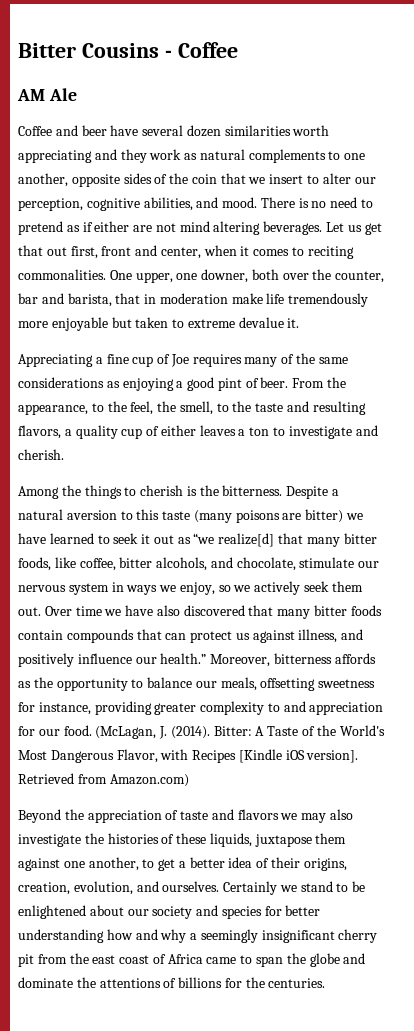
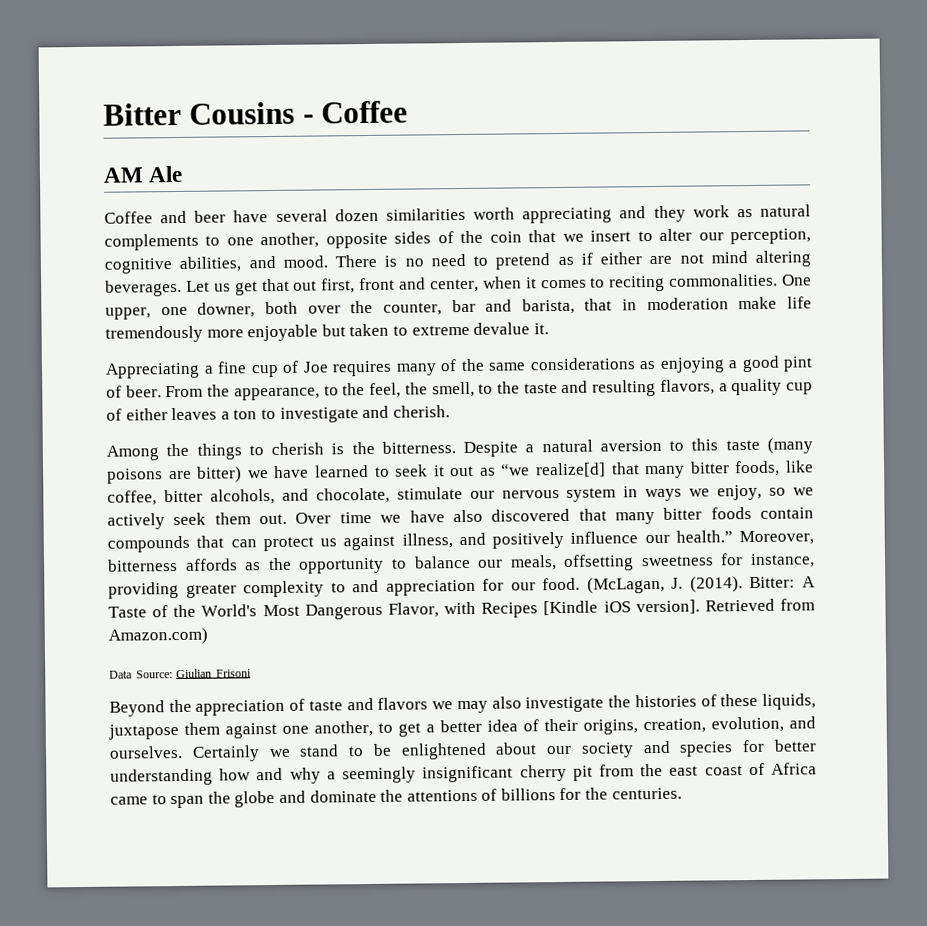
(189, 780) none -> [109,668,252,679] // Data Source: Giulian Frisoni

